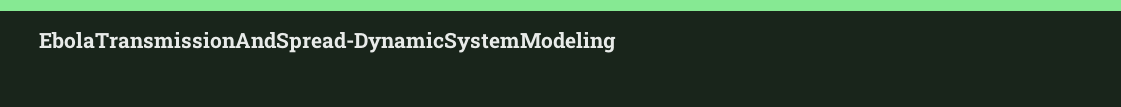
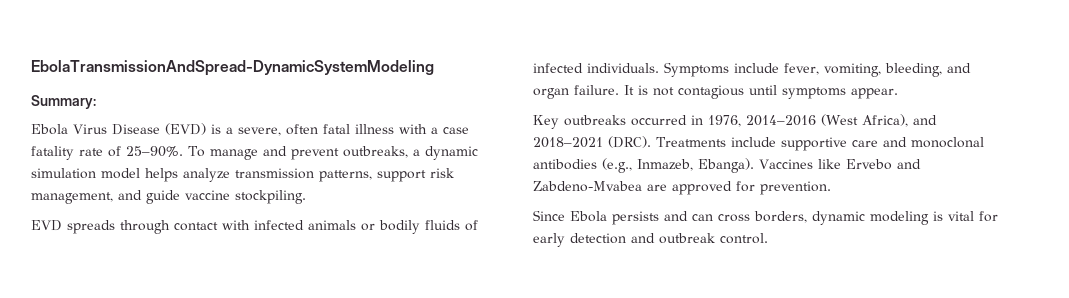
(616, 42) none -> [31,95,96,109] [31,123,469,136] [31,146,478,160] [31,168,454,182] [31,190,306,204] [31,220,478,234] [533,62,971,77] [533,85,898,99] [533,114,937,129] [533,136,984,151] [533,158,921,173] [533,181,831,195] [533,210,998,225] [533,233,768,247] // Summary: // Ebola Virus Disease (EVD) is a severe, often fatal illness with a case fatality rate of 25–90%. To manage and prevent outbreaks, a dynamic simulation model helps analyze transmission patterns, support risk management, and guide vaccine stockpiling. // EVD spreads through contact with infected animals or bodily fluids of infected individuals. Symptoms include fever, vomiting, bleeding, and organ failure. It is not contagious until symptoms appear. // Key outbreaks occurred in 1976, 2014–2016 (West Africa), and 2018–2021 (DRC). Treatments include supportive care and monoclonal antibodies (e.g., Inmazeb, Ebanga). Vaccines like Ervebo and Zabdeno-Mvabea are approved for prevention. // Since Ebola persists and can cross borders, dynamic modeling is vital for early detection and outbreak control.

